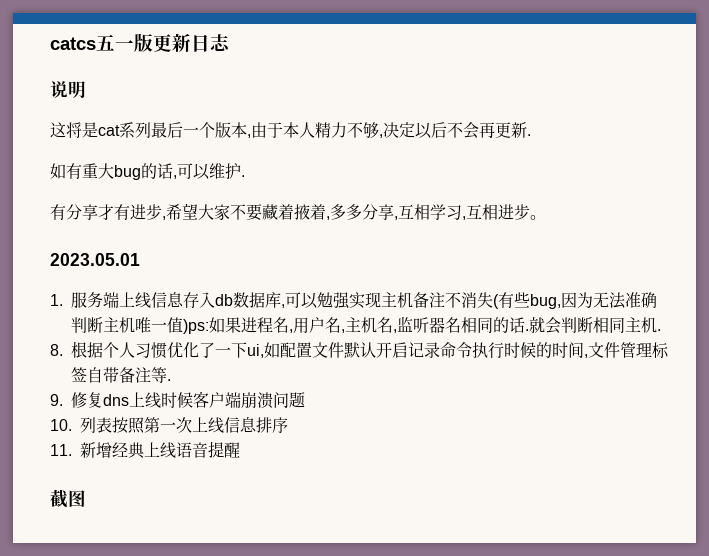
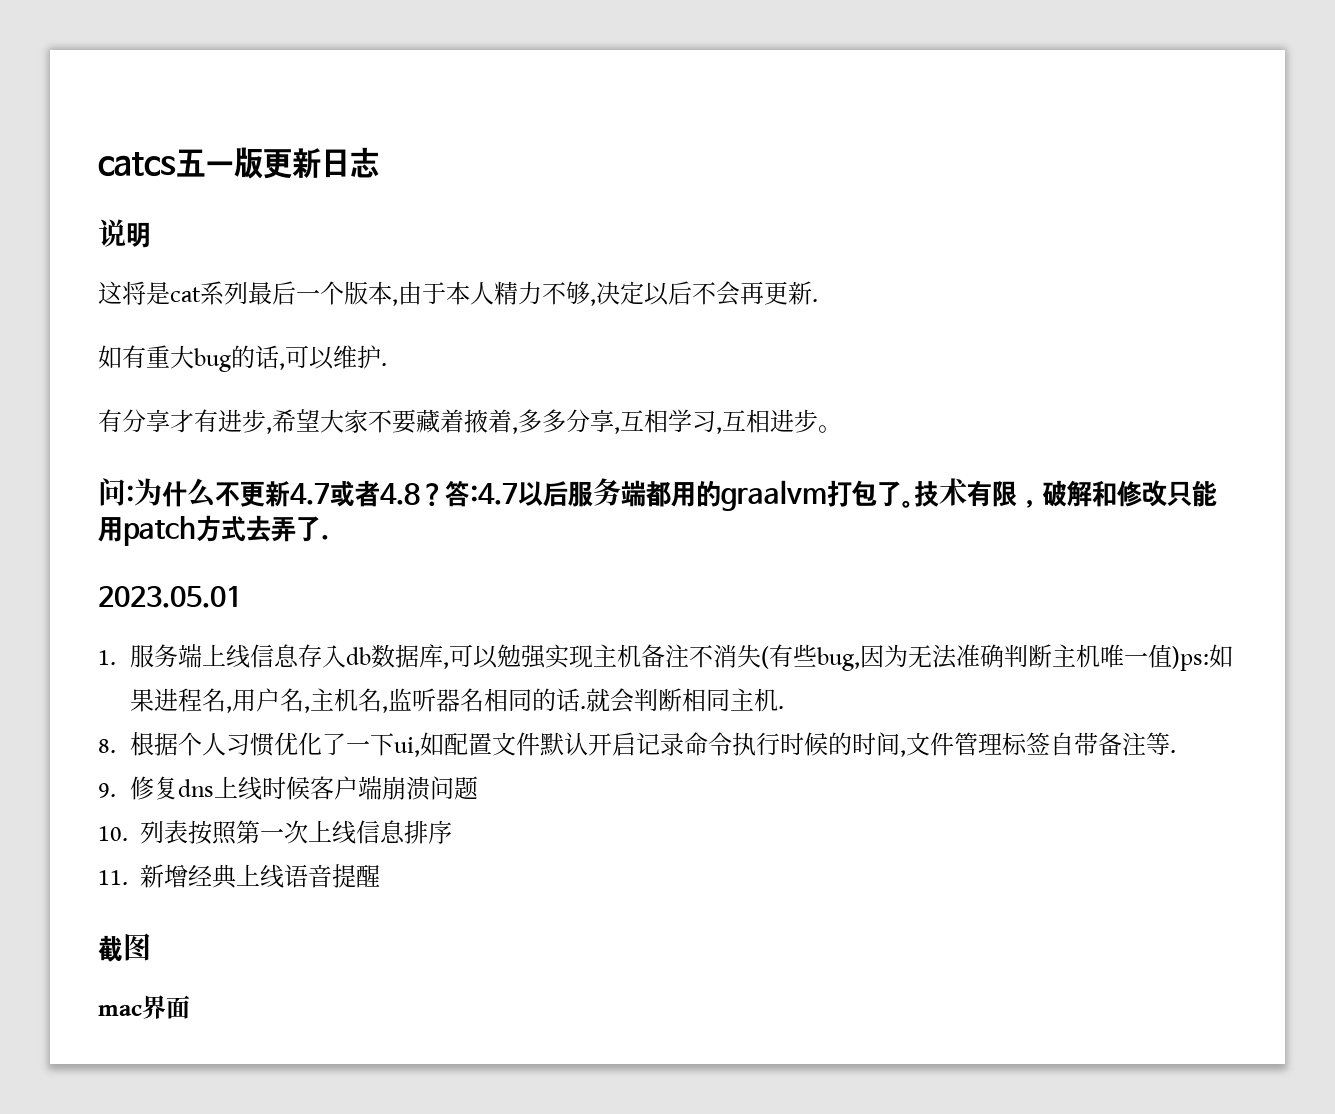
(546, 217) none -> [98,478,1217,511] [98,515,329,546] // 问:为什么不更新4.7或者4.8？答:4.7以后服务端都用的graalvm打包了。技术有限，破解和修改只能用patch方式去弄了.
(86, 498) none -> [98,995,190,1019] // mac界面

